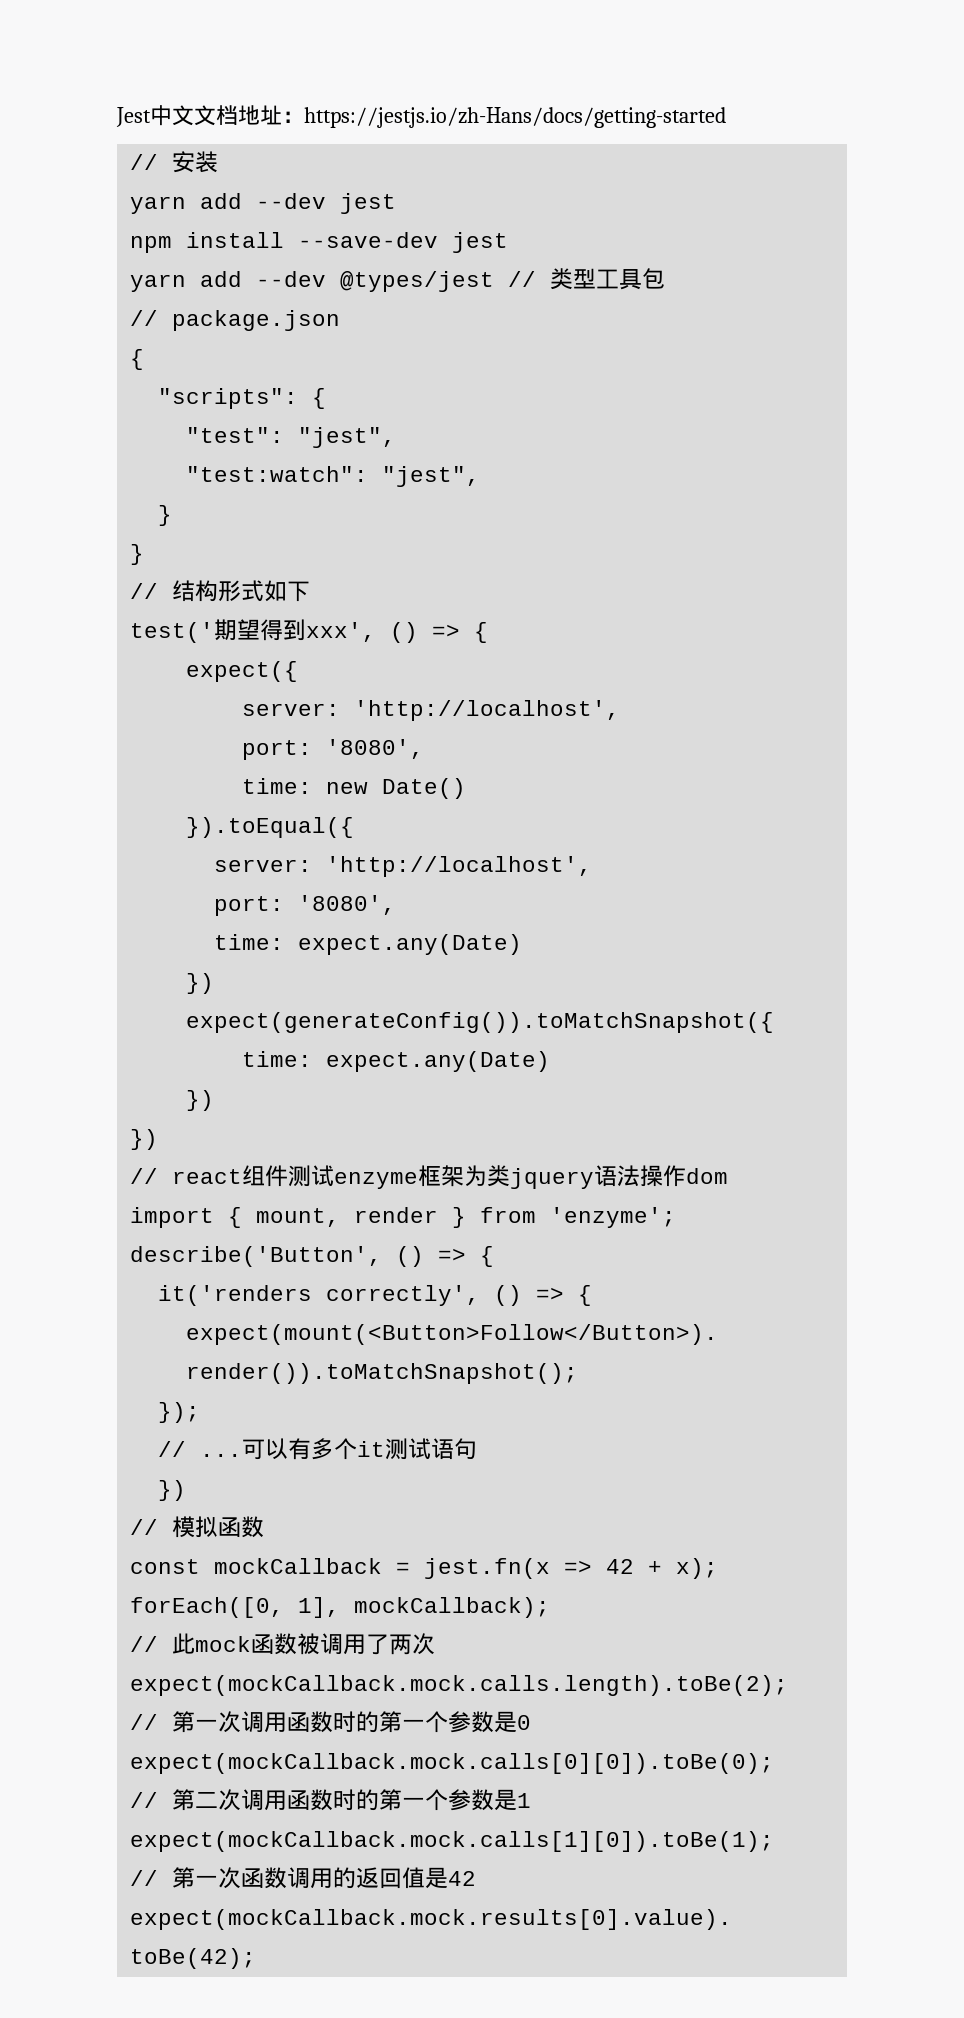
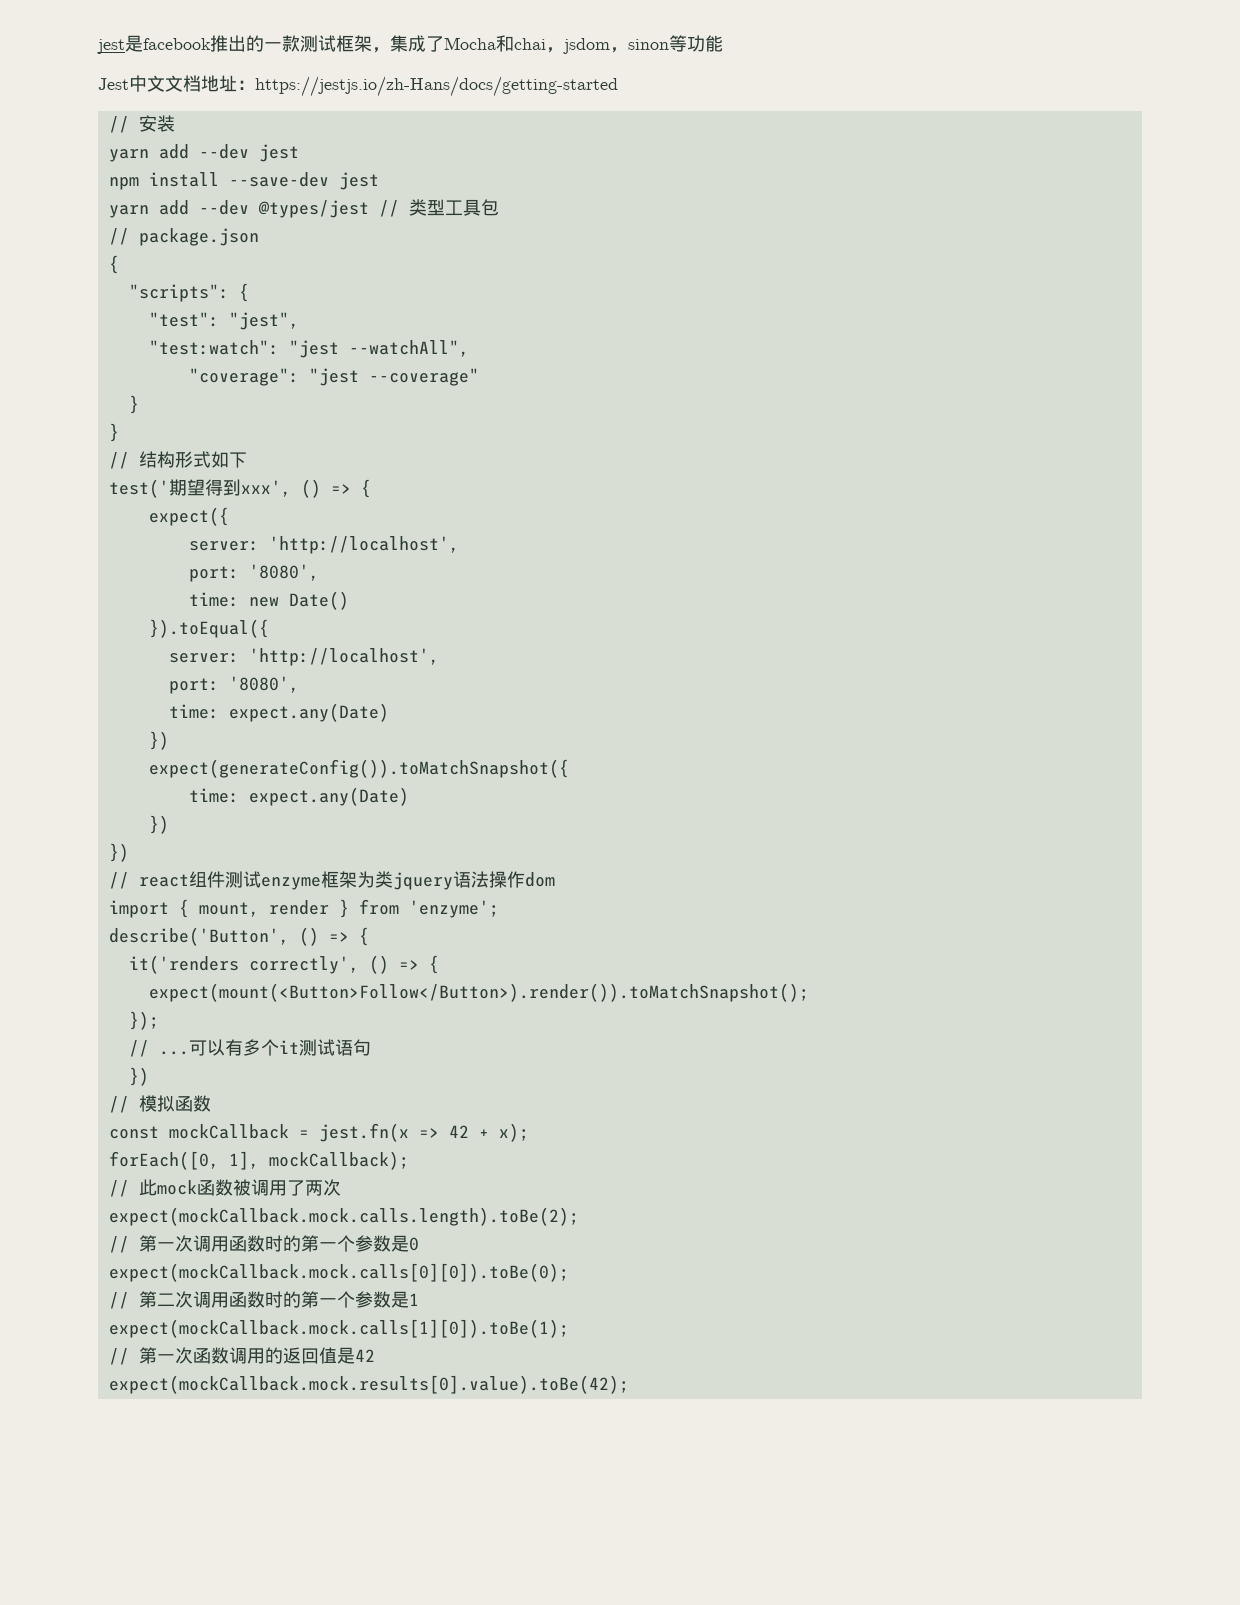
(116, 117) none -> [97,35,723,54] jest是facebook推出的一款测试框架，集成了Mocha和chai，jsdom，sinon等功能 //
[382,466,481,487] "jest", -> [288,340,469,358] [188,368,479,386] "jest --watchAll", // "coverage": "jest --coverage"

